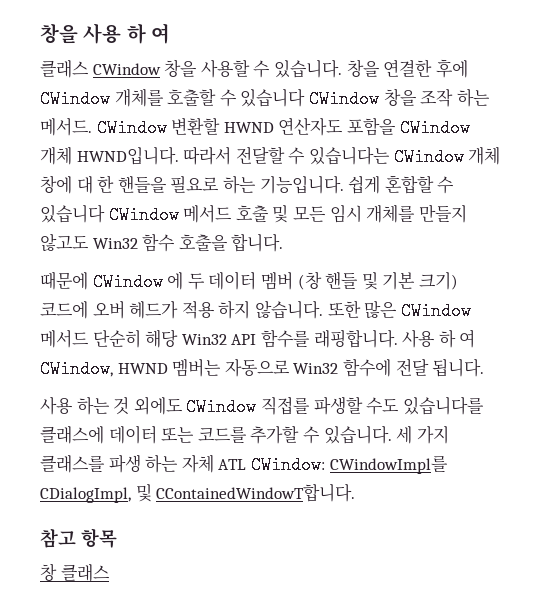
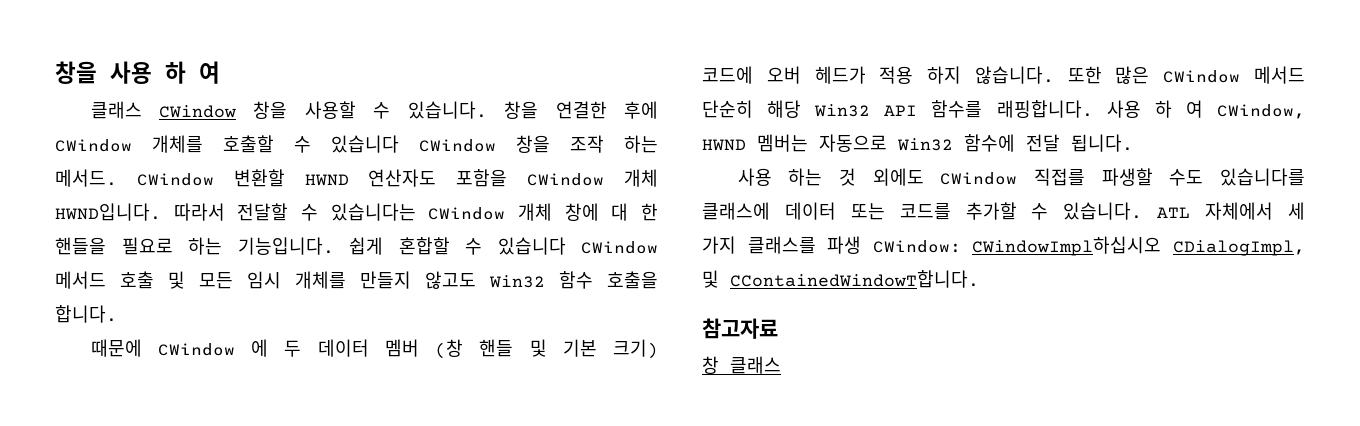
(392, 435) none -> [1157,202,1274,220] ATL 자체에서
[145,454,448,474] 하는 자체 ATL CWindow: CWindowImpl를 -> [872,236,1162,256] CWindow: CWindowImpl하십시오
[40,528,117,548] 참고 항목 -> [702,318,778,339] 참고자료

